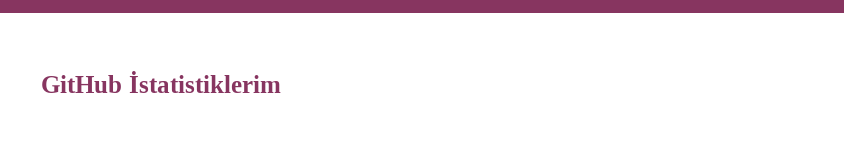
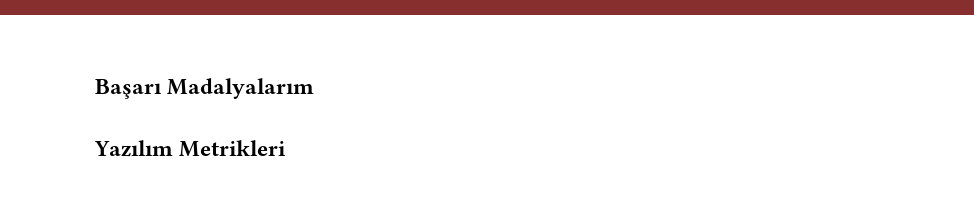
[41,71,281,93] GitHub İstatistiklerim -> [95,78,315,99] [94,140,287,157] Başarı Madalyalarım // Yazılım Metrikleri

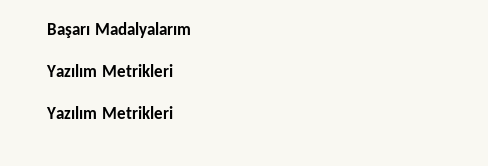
(287, 148) none -> [46,106,173,119] // Yazılım Metrikleri

